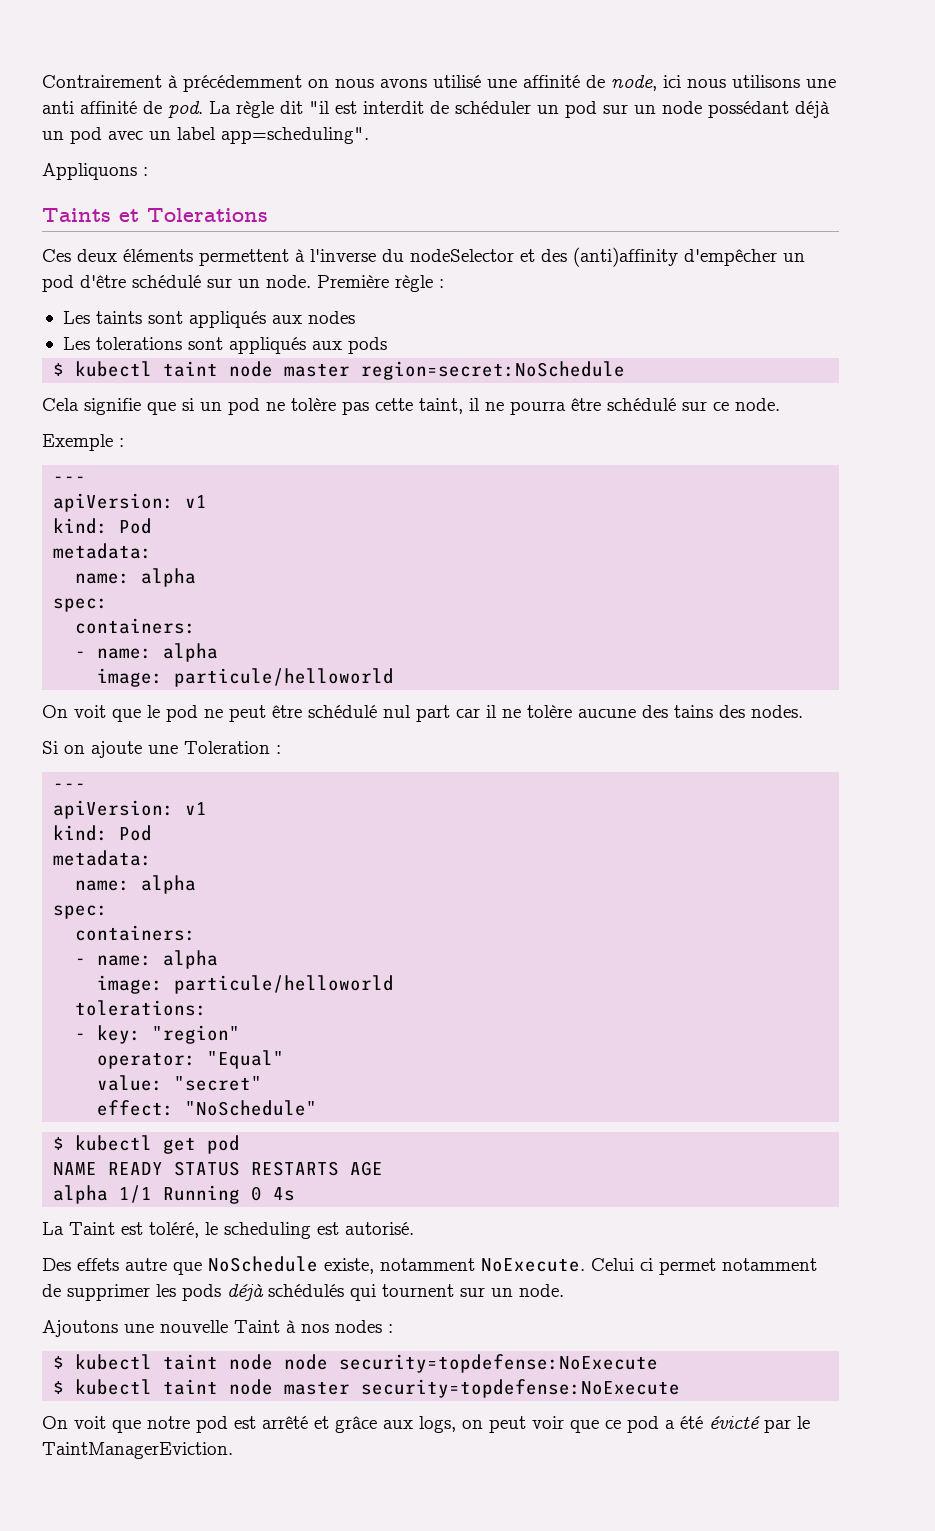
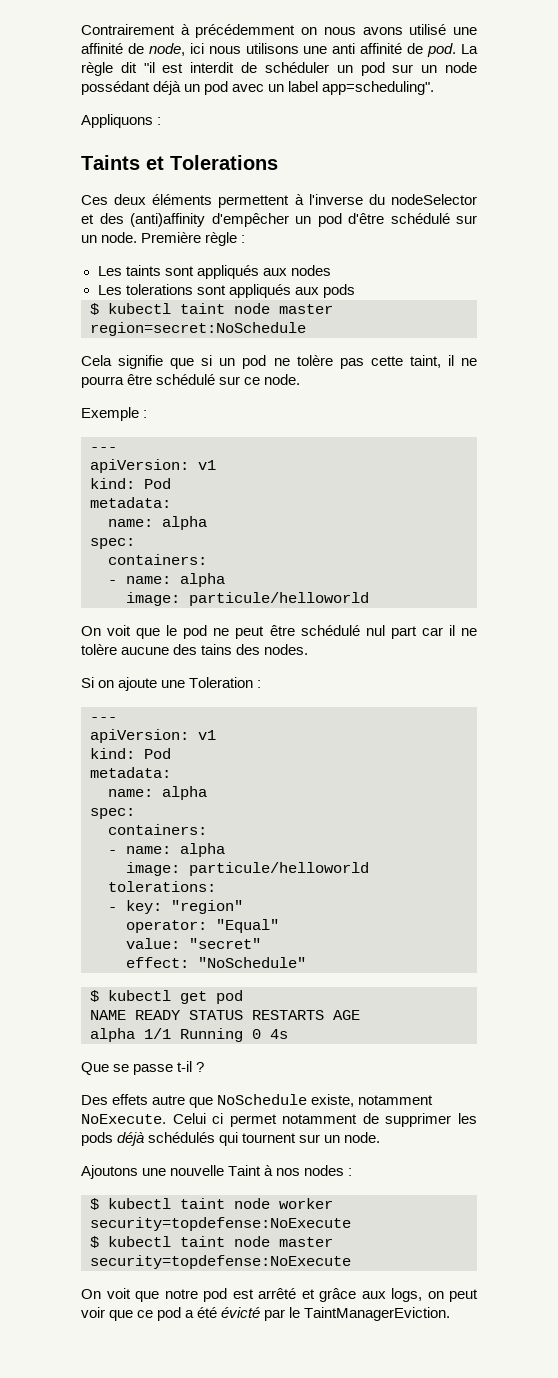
[42,1222,414,1239] La Taint est toléré, le scheduling est autorisé. -> [81,1061,205,1075] Que se passe t-il ?
[284,1354,329,1370] node -> [279,1198,333,1209] worker

